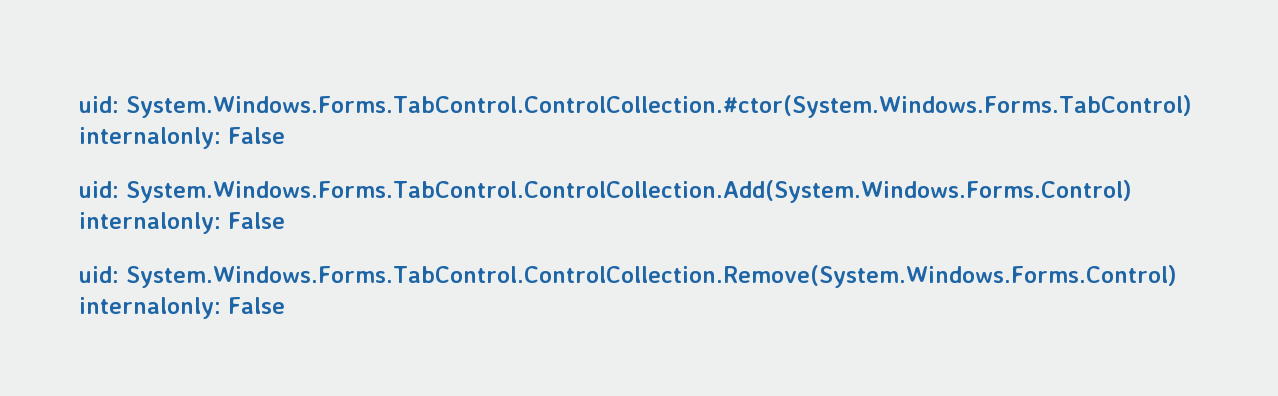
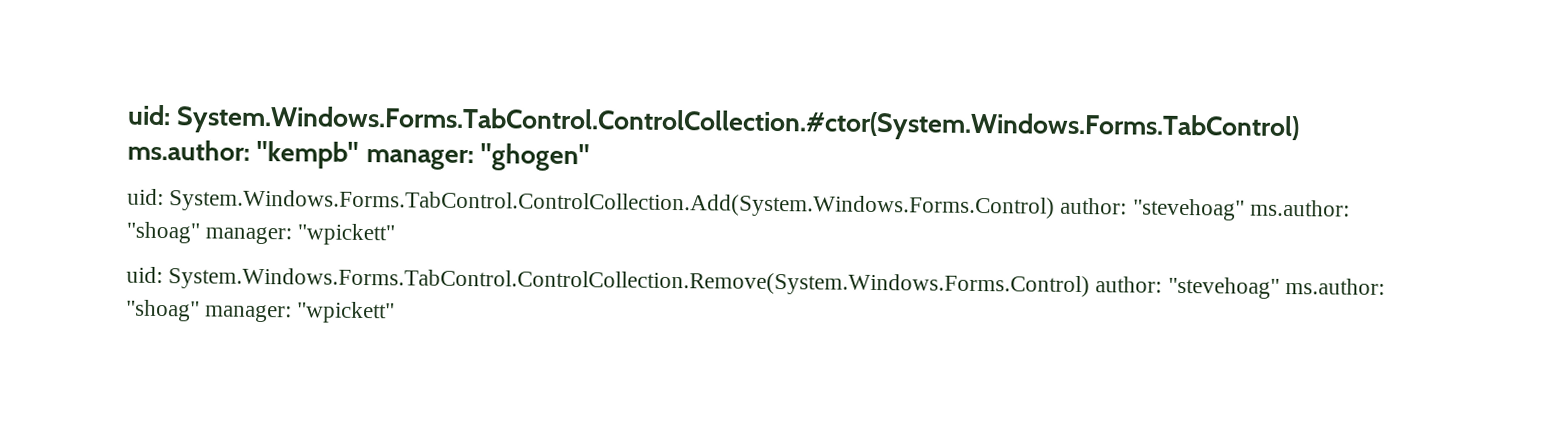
[79,127,285,149] [79,180,1132,203] [79,212,285,234] [79,265,1177,288] [79,297,285,319] internalonly: False // uid: System.Windows.Forms.TabControl.ControlCollection.Add(System.Windows.Forms.Control) internalonly: False // uid: System.Windows.Forms.TabControl.ControlCollection.Remove(System.Windows.Forms.Control) internalonly: False -> [127,139,590,172] [127,188,1350,221] [126,221,396,246] [126,266,1385,299] [125,299,396,324] ms.author: "kempb" manager: "ghogen" // uid: System.Windows.Forms.TabControl.ControlCollection.Add(System.Windows.Forms.Control) author: "stevehoag" ms.author: "shoag" manager: "wpickett" // uid: System.Windows.Forms.TabControl.ControlCollection.Remove(System.Windows.Forms.Control) author: "stevehoag" ms.author: "shoag" manager: "wpickett"

